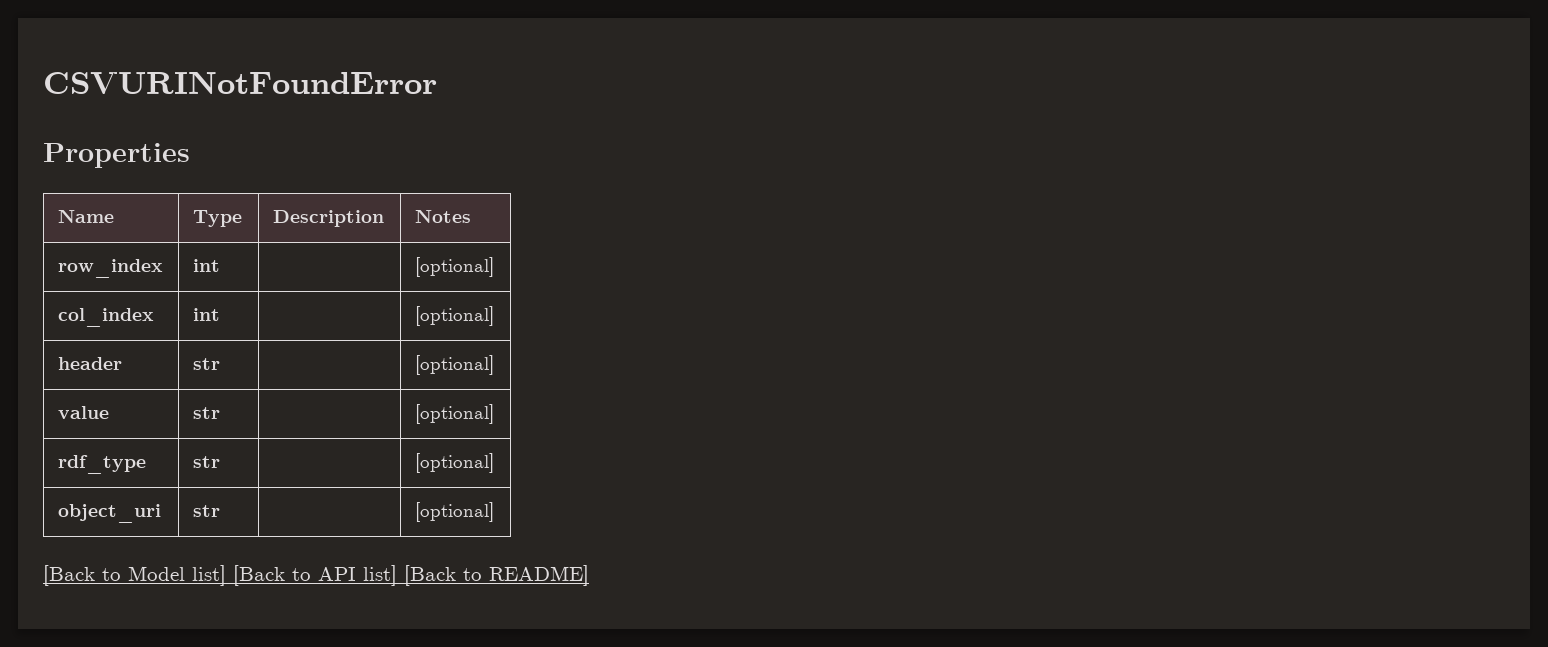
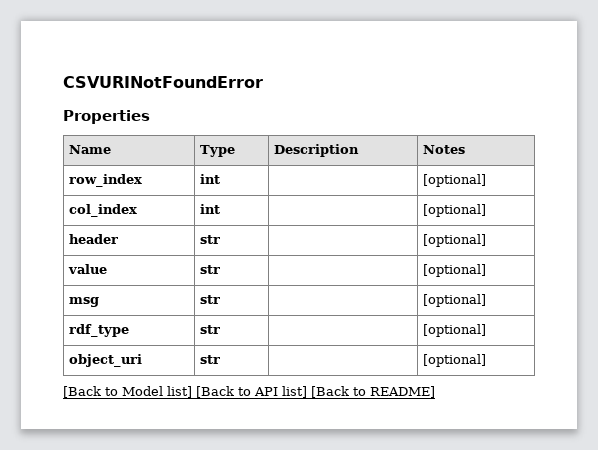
(494, 414) none -> [68,297,99,307] [199,295,220,304] [422,294,486,307] // msg | str | | [optional]

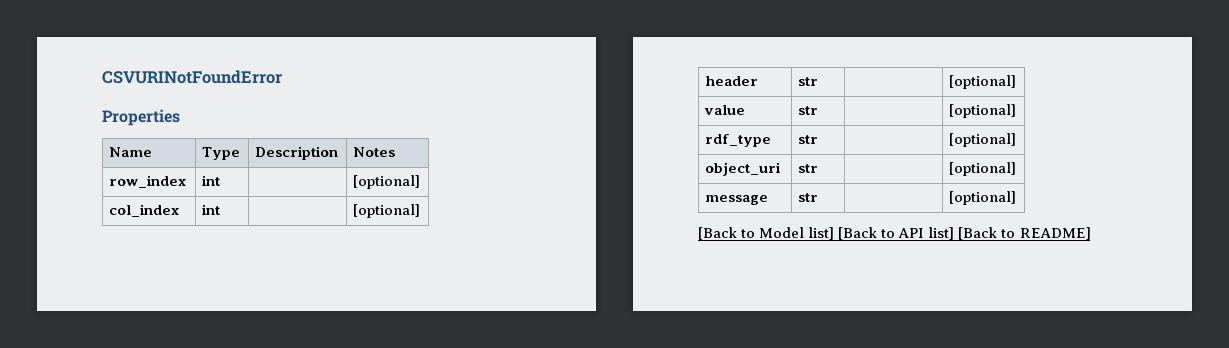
[68,297,99,307] [199,295,220,304] [422,294,486,307] // msg | str | | [optional] -> (1017, 111) none
(486, 360) none -> [705,195,769,205] [798,193,819,202] [949,191,1017,205] // message | str | | [optional]

